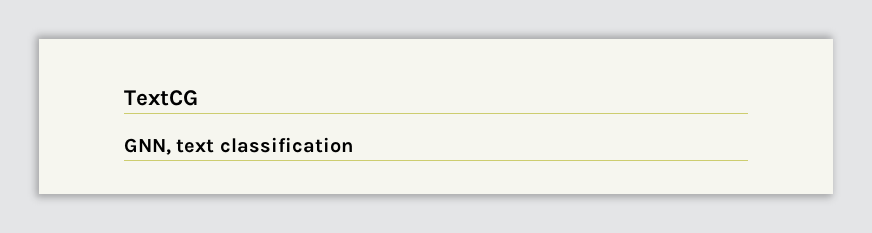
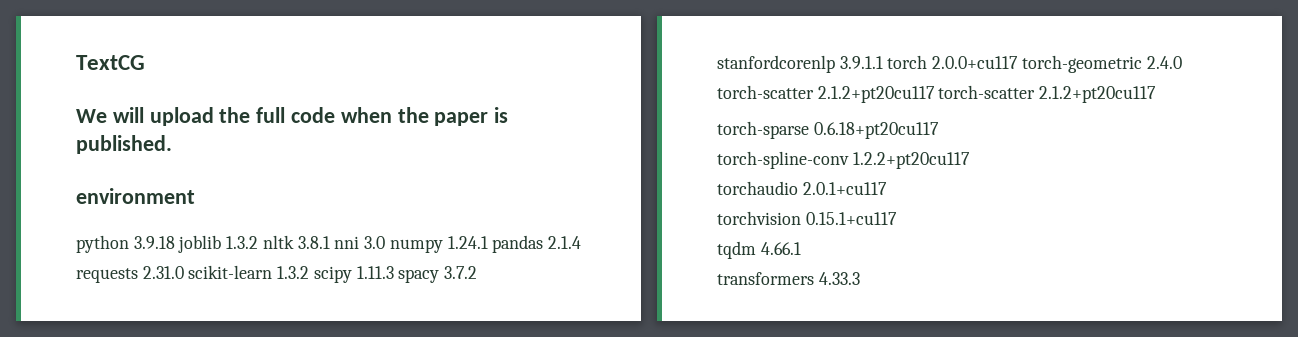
[124,137,353,155] GNN, text classification -> [76,107,509,126] [76,135,172,154] [76,188,195,204] [76,235,581,253] [76,265,478,283] [717,55,1182,73] [717,85,1157,103] [717,121,939,139] [717,151,970,169] [717,181,887,195] [717,211,897,225] [717,241,801,259] [717,272,860,285] We will upload the full code when the paper is published. // environment // python 3.9.18 joblib 1.3.2 nltk 3.8.1 nni 3.0 numpy 1.24.1 pandas 2.1.4 requests 2.31.0 scikit-learn 1.3.2 scipy 1.11.3 spacy 3.7.2 stanfordcorenlp 3.9.1.1 torch 2.0.0+cu117 torch-geometric 2.4.0 torch-scatter 2.1.2+pt20cu117 torch-scatter 2.1.2+pt20cu117 // torch-sparse 0.6.18+pt20cu117 // torch-spline-conv 1.2.2+pt20cu117 // torchaudio 2.0.1+cu117 // torchvision 0.15.1+cu117 // tqdm 4.66.1 // transformers 4.33.3

